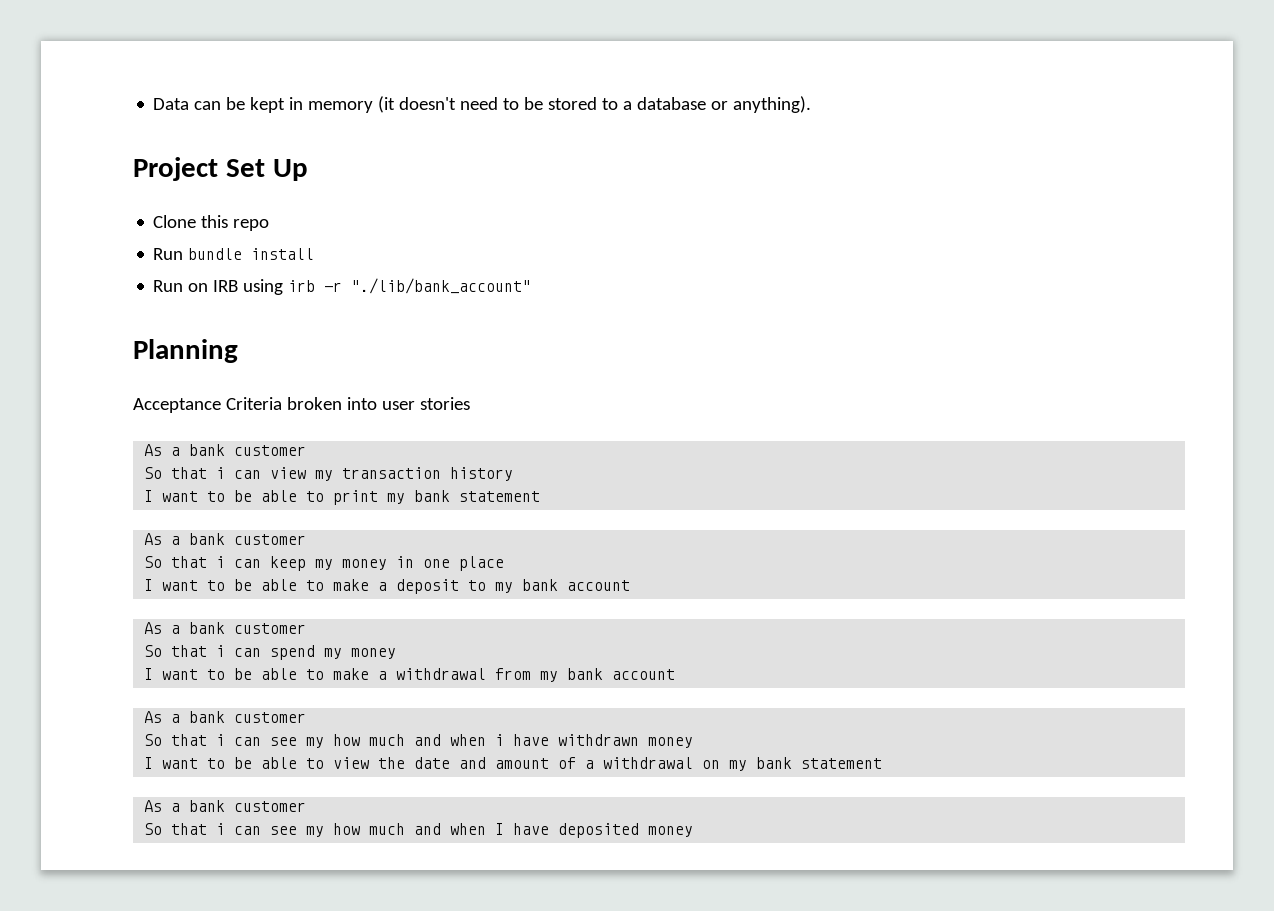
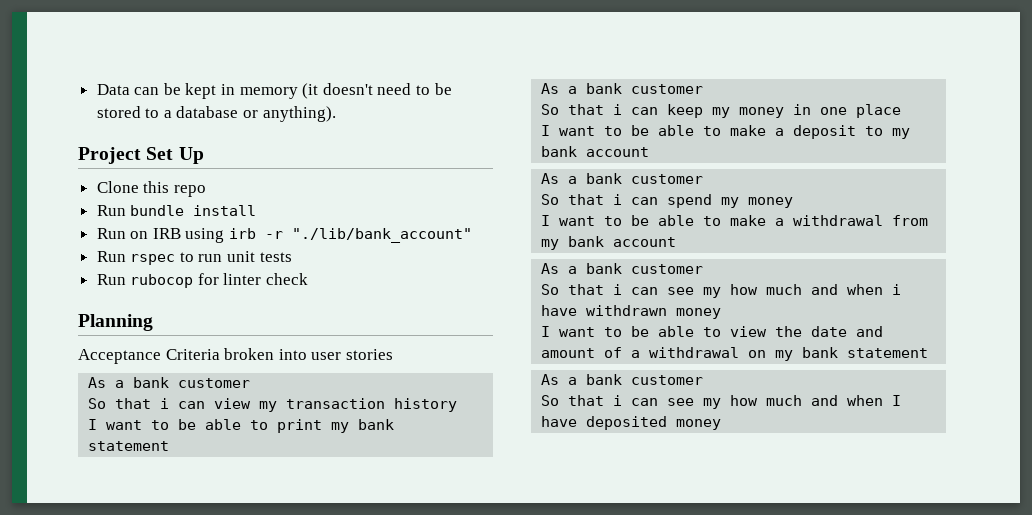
(532, 286) none -> [96,251,292,265] [96,273,309,288] // Run rspec to run unit tests // Run rubocop for linter check

